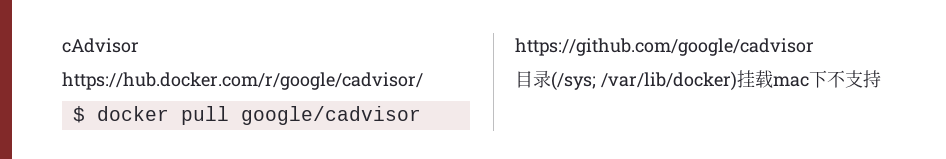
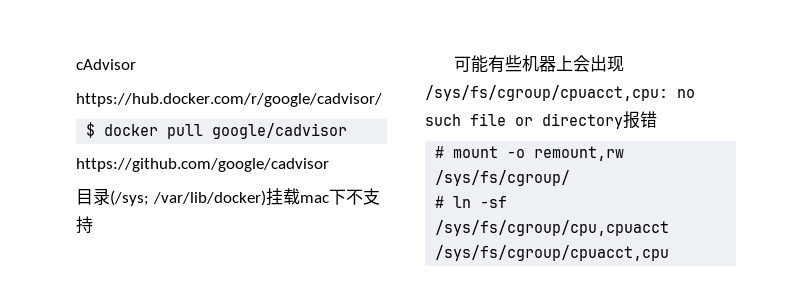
(881, 79) none -> [453,55,624,73] [425,85,695,101] [425,111,657,129] [435,146,625,161] [435,170,571,186] [435,196,508,208] [435,220,670,236] [435,245,670,261] // 可能有些机器上会出现/sys/fs/cgroup/cpuacct,cpu: no such file or directory报错 // # mount -o remount,rw /sys/fs/cgroup/ // # ln -sf /sys/fs/cgroup/cpu,cpuacct /sys/fs/cgroup/cpuacct,cpu

